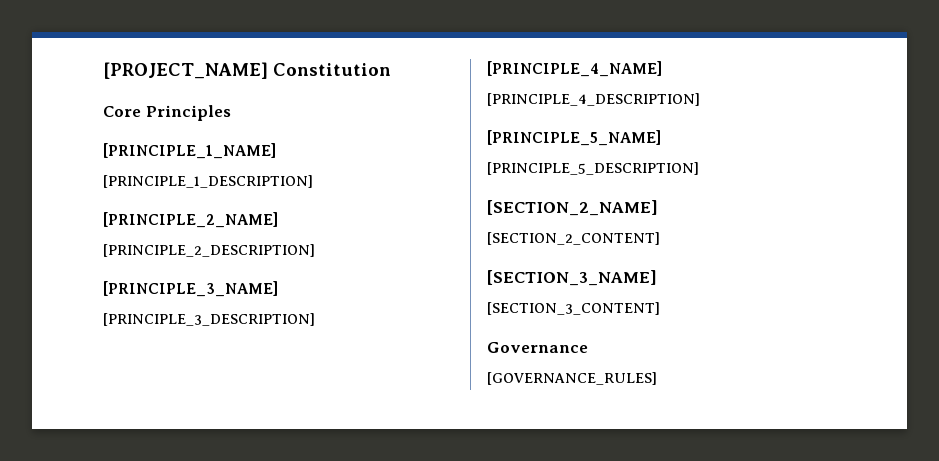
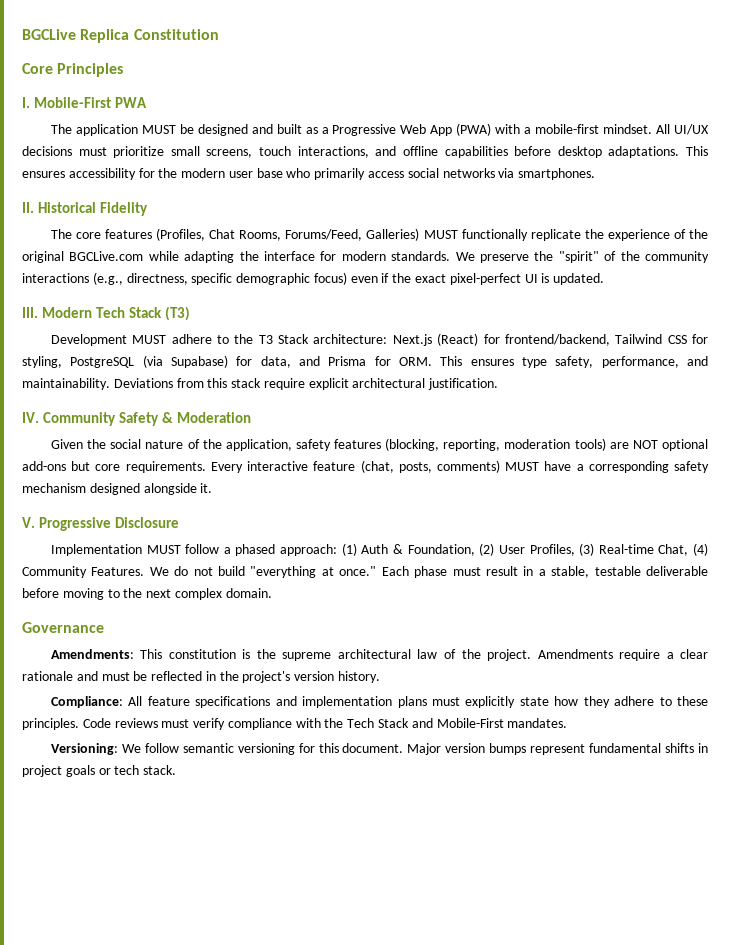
[103,62,268,79] [PROJECT_NAME] -> [22,29,130,43] BGCLive Replica
[103,143,276,159] [103,175,313,188] [103,212,278,228] [103,244,315,257] [103,281,278,297] [103,313,315,326] [487,61,662,77] [487,93,700,106] [487,130,661,146] [487,162,699,175] [487,200,658,216] [487,232,660,245] [487,270,657,286] [487,302,660,315] [487,342,588,353] [487,372,657,385] [PRINCIPLE_1_NAME] // [PRINCIPLE_1_DESCRIPTION] // [PRINCIPLE_2_NAME] // [PRINCIPLE_2_DESCRIPTION] // [PRINCIPLE_3_NAME] // [PRINCIPLE_3_DESCRIPTION] // [PRINCIPLE_4_NAME] // [PRINCIPLE_4_DESCRIPTION] // [PRINCIPLE_5_NAME] // [PRINCIPLE_5_DESCRIPTION] // [SECTION_2_NAME] // [SECTION_2_CONTENT] // [SECTION_3_NAME] // [SECTION_3_CONTENT] // Governance // [GOVERNANCE_RULES] -> [22,97,147,108] [50,123,709,136] [22,146,709,158] [22,168,596,180] [22,202,148,216] [50,228,709,241] [22,251,709,263] [22,272,605,285] [22,306,190,321] [50,333,708,346] [22,355,708,368] [22,378,499,390] [22,412,251,426] [50,438,708,451] [22,460,709,473] [22,483,213,495] [22,517,179,531] [50,543,708,556] [22,566,708,578] [22,588,272,600] [22,622,104,633] [50,649,708,661] [22,671,381,683] [50,696,709,708] [22,718,568,730] [50,743,709,755] [22,765,177,777] I. Mobile-First PWA // The application MUST be designed and built as a Progressive Web App (PWA) with a mobile-first mindset. All UI/UX decisions must prioritize small screens, touch interactions, and offline capabilities before desktop adaptations. This ensures accessibility for the modern user base who primarily access social networks via smartphones. // II. Historical Fidelity // The core features (Profiles, Chat Rooms, Forums/Feed, Galleries) MUST functionally replicate the experience of the original BGCLive.com while adapting the interface for modern standards. We preserve the "spirit" of the community interactions (e.g., directness, specific demographic focus) even if the exact pixel-perfect UI is updated. // III. Modern Tech Stack (T3) // Development MUST adhere to the T3 Stack architecture: Next.js (React) for frontend/backend, Tailwind CSS for styling, PostgreSQL (via Supabase) for data, and Prisma for ORM. This ensures type safety, performance, and maintainability. Deviations from this stack require explicit architectural justification. // IV. Community Safety & Moderation // Given the social nature of the application, safety features (blocking, reporting, moderation tools) are NOT optional add-ons but core requirements. Every interactive feature (chat, posts, comments) MUST have a corresponding safety mechanism designed alongside it. // V. Progressive Disclosure // Implementation MUST follow a phased approach: (1) Auth & Foundation, (2) User Profiles, (3) Real-time Chat, (4) Community Features. We do not build "everything at once." Each phase must result in a stable, testable deliverable before moving to the next complex domain. // Governance // Amendments: This constitution is the supreme architectural law of the project. Amendments require a clear rationale and must be reflected in the project's version history. // Compliance: All feature specifications and implementation plans must explicitly state how they adhere to these principles. Code reviews must verify compliance with the Tech Stack and Mobile-First mandates. // Versioning: We follow semantic versioning for this document. Major version bumps represent fundamental shifts in project goals or tech stack.

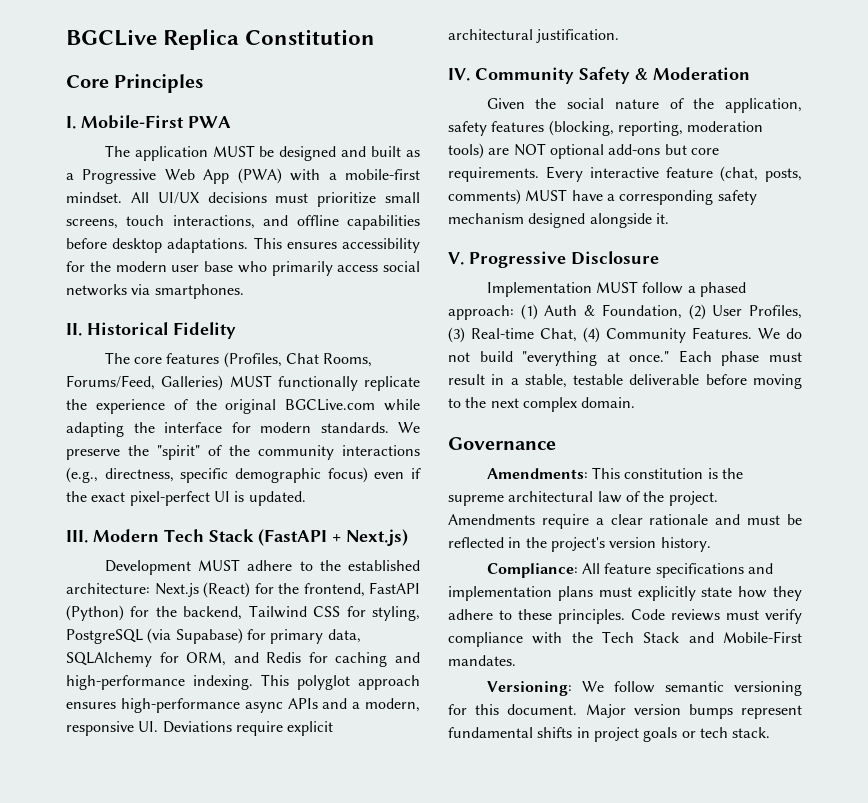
[164,306,190,321] (T3) -> [258,529,408,546] (FastAPI + Next.js)
[258,334,310,344] T3 Stack -> [348,560,420,571] established
[504,334,610,346] frontend/backend, -> [278,582,420,597] [66,605,243,621] the frontend, FastAPI (Python) for the backend,
[260,356,708,368] [22,378,262,390] data, and Prisma for ORM. This ensures type safety, performance, and maintainability. Deviations from this stack -> [270,629,361,644] [66,652,420,667] [66,674,420,690] [66,698,420,713] [66,721,232,736] primary data, SQLAlchemy for ORM, and Redis for caching and high-performance indexing. This polyglot approach ensures high-performance async APIs and a modern, responsive UI. Deviations

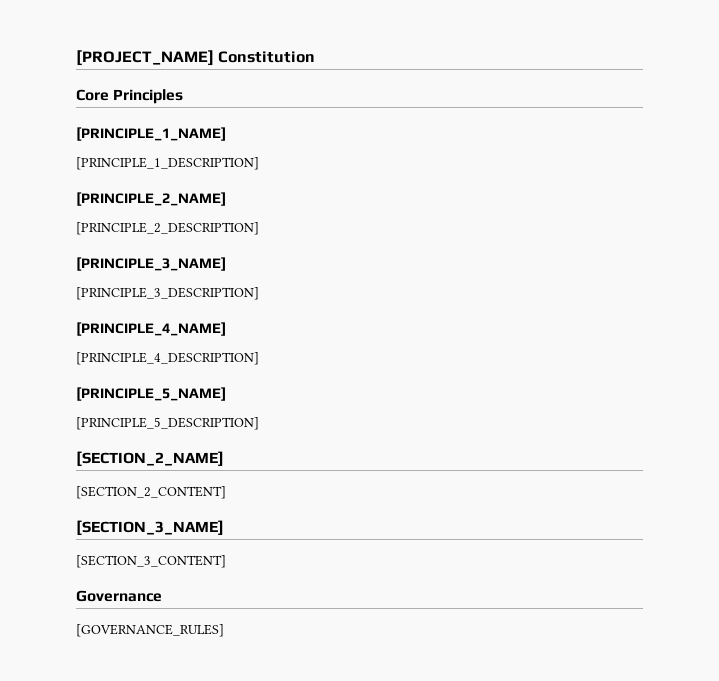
[66,29,240,50] BGCLive Replica -> [76,50,214,66] [PROJECT_NAME]
[66,115,231,129] [104,145,420,161] [66,168,420,184] [66,192,420,207] [66,215,421,230] [66,237,421,253] [66,261,420,276] [66,284,244,299] [66,322,236,339] [104,352,373,368] [66,375,420,391] [66,399,421,414] [66,422,420,437] [66,445,420,460] [66,467,422,483] [66,491,306,506] [66,529,408,546] [104,559,420,575] [66,582,420,598] [66,605,420,621] [66,628,361,644] [66,652,420,667] [66,674,420,690] [66,698,420,713] [66,721,334,736] [448,29,620,43] [448,67,750,84] [486,98,802,113] [448,120,764,136] [448,143,719,159] [448,166,802,182] [448,189,757,205] [448,213,669,228] [448,251,659,268] [486,281,747,297] [448,304,802,320] [448,327,802,343] [448,350,802,366] [448,374,802,389] [448,397,636,412] [448,437,556,450] [486,467,744,479] [448,491,718,506] [448,514,802,529] [448,537,711,552] [486,563,774,578] [448,586,802,601] [448,609,802,624] [448,631,802,647] [448,655,516,666] [486,681,802,696] [448,704,802,719] [448,727,771,742] I. Mobile-First PWA // The application MUST be designed and built as a Progressive Web App (PWA) with a mobile-first mindset. All UI/UX decisions must prioritize small screens, touch interactions, and offline capabilities before desktop adaptations. This ensures accessibility for the modern user base who primarily access social networks via smartphones. // II. Historical Fidelity // The core features (Profiles, Chat Rooms, Forums/Feed, Galleries) MUST functionally replicate the experience of the original BGCLive.com while adapting the interface for modern standards. We preserve the "spirit" of the community interactions (e.g., directness, specific demographic focus) even if the exact pixel-perfect UI is updated. // III. Modern Tech Stack (FastAPI + Next.js) // Development MUST adhere to the established architecture: Next.js (React) for the frontend, FastAPI (Python) for the backend, Tailwind CSS for styling, PostgreSQL (via Supabase) for primary data, SQLAlchemy for ORM, and Redis for caching and high-performance indexing. This polyglot approach ensures high-performance async APIs and a modern, responsive UI. Deviations require explicit architectural justification. // IV. Community Safety & Moderation // Given the social nature of the application, safety features (blocking, reporting, moderation tools) are NOT optional add-ons but core requirements. Every interactive feature (chat, posts, comments) MUST have a corresponding safety mechanism designed alongside it. // V. Progressive Disclosure // Implementation MUST follow a phased approach: (1) Auth & Foundation, (2) User Profiles, (3) Real-time Chat, (4) Community Features. We do not build "everything at once." Each phase must result in a stable, testable deliverable before moving to the next complex domain. // Governance // Amendments: This constitution is the supreme architectural law of the project. Amendments require a clear rationale and must be reflected in the project's version history. // Compliance: All feature specifications and implementation plans must explicitly state how they adhere to these principles. Code reviews must verify compliance with the Tech Stack and Mobile-First mandates. // Versioning: We follow semantic versioning for this document. Major version bumps represent fundamental shifts in project goals or tech stack. -> [76,127,226,141] [76,157,259,170] [76,192,226,206] [76,222,259,235] [76,257,226,271] [76,287,259,300] [76,322,226,336] [76,352,259,365] [76,387,226,401] [76,417,259,430] [76,451,224,466] [76,486,226,499] [76,520,224,535] [76,555,226,568] [76,590,162,602] [76,624,224,637] [PRINCIPLE_1_NAME] // [PRINCIPLE_1_DESCRIPTION] // [PRINCIPLE_2_NAME] // [PRINCIPLE_2_DESCRIPTION] // [PRINCIPLE_3_NAME] // [PRINCIPLE_3_DESCRIPTION] // [PRINCIPLE_4_NAME] // [PRINCIPLE_4_DESCRIPTION] // [PRINCIPLE_5_NAME] // [PRINCIPLE_5_DESCRIPTION] // [SECTION_2_NAME] // [SECTION_2_CONTENT] // [SECTION_3_NAME] // [SECTION_3_CONTENT] // Governance // [GOVERNANCE_RULES]

